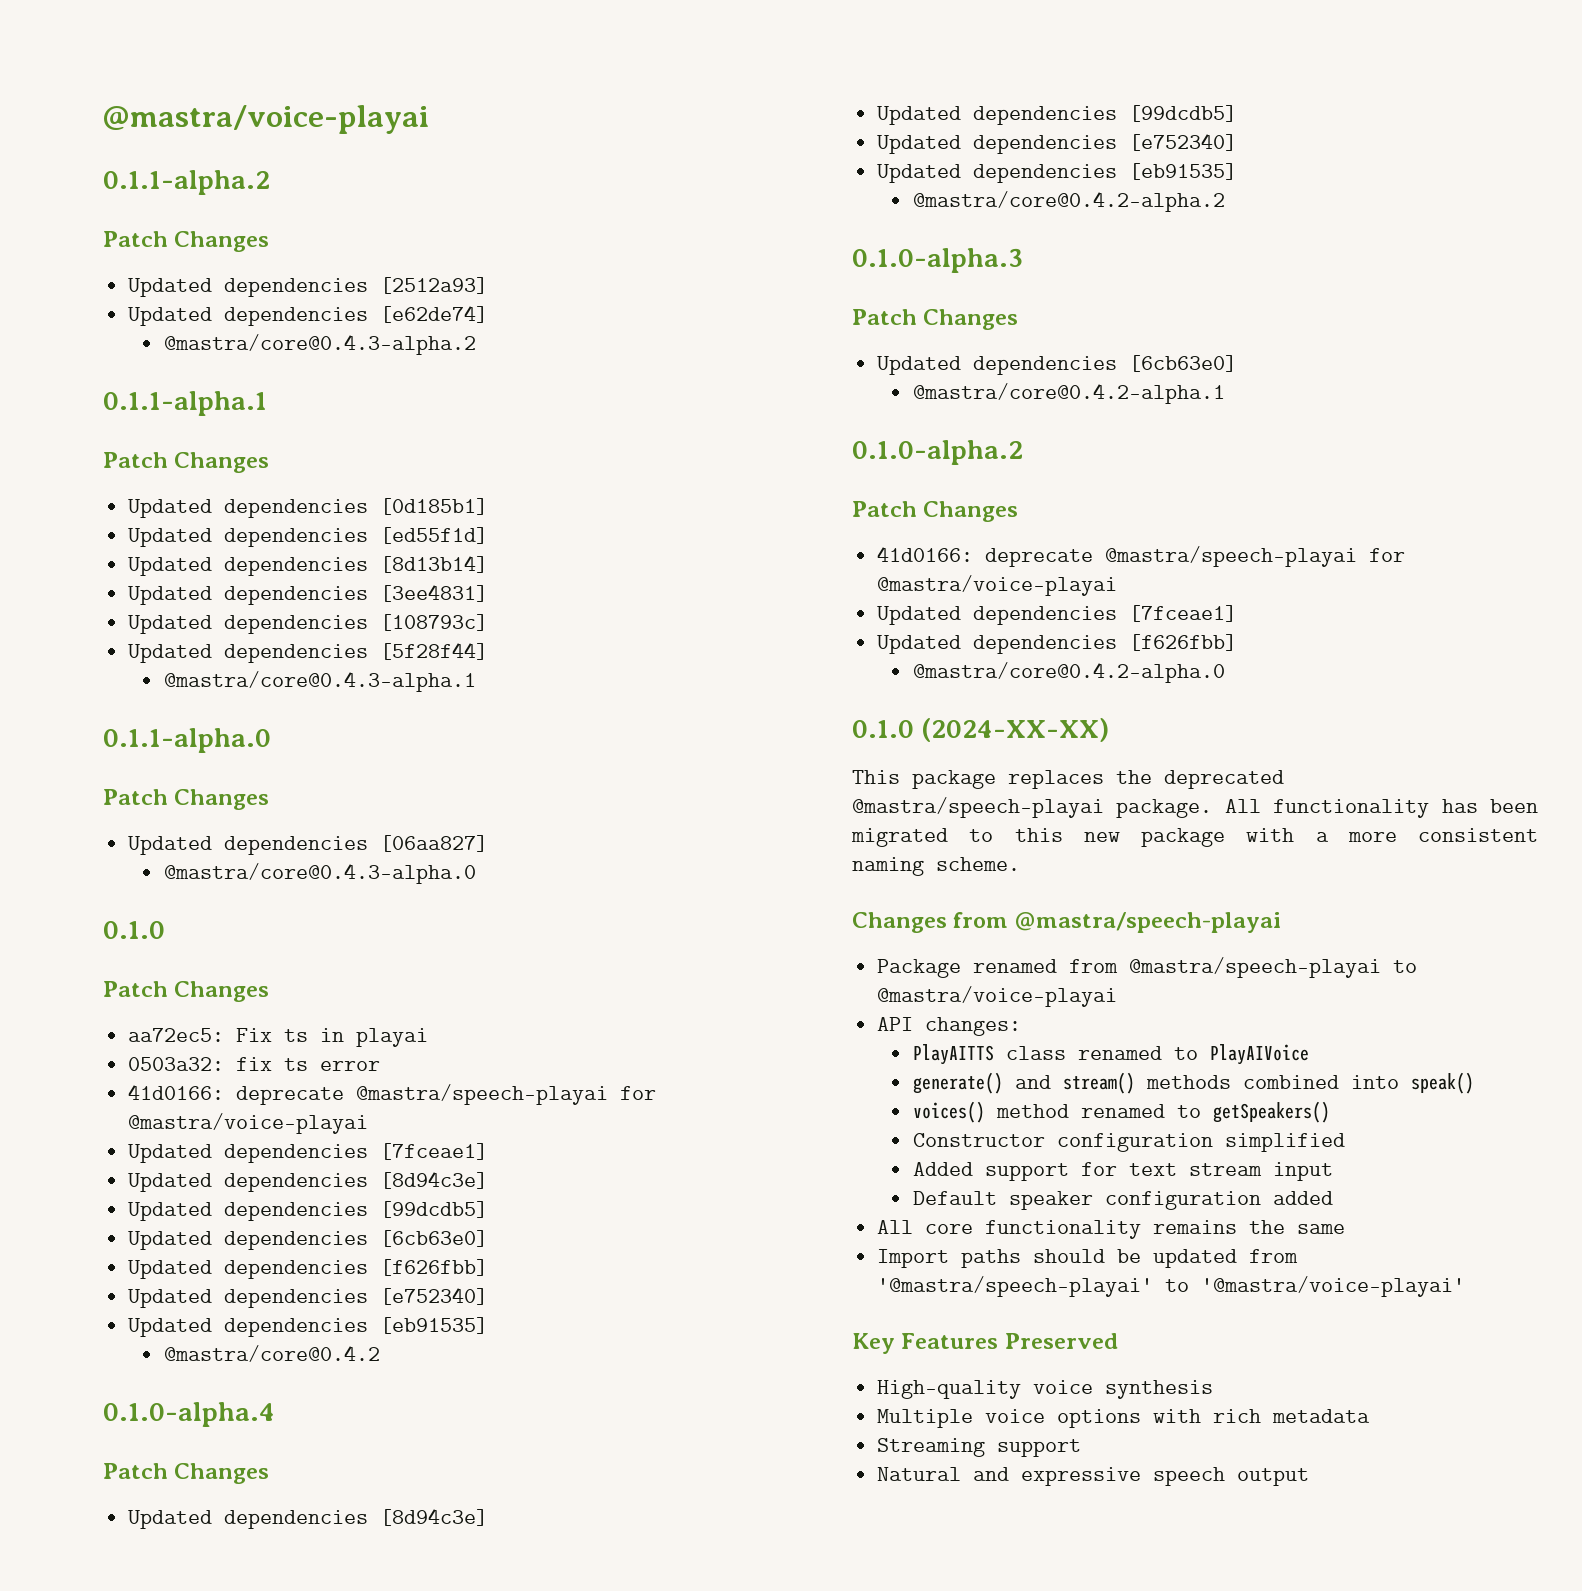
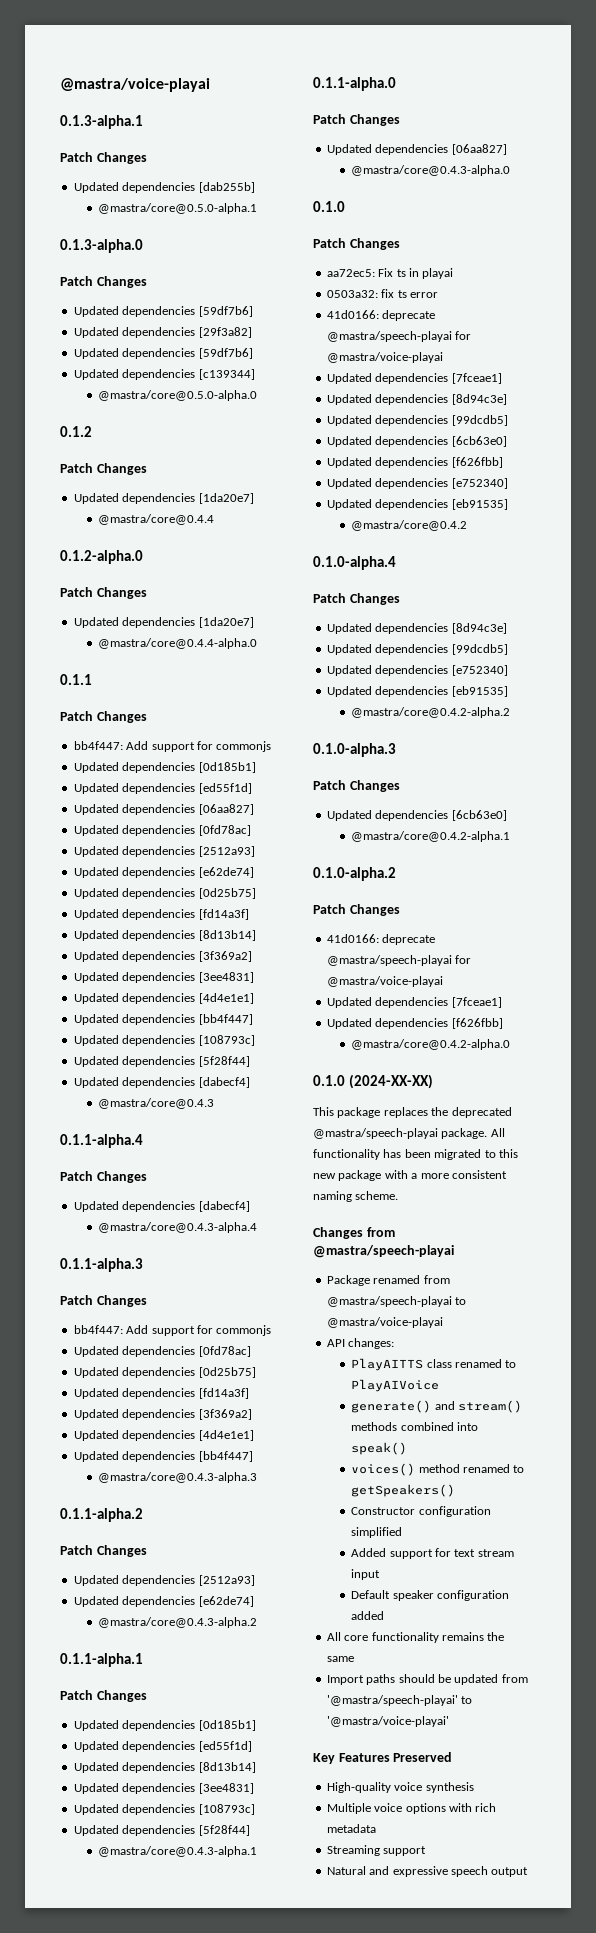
[103,105,429,134] @mastra/voice-playai -> [60,78,210,92] [60,115,143,129] [60,152,147,164] [73,182,255,193] [98,203,258,214] [60,239,143,253] [60,276,147,288] [73,306,253,317] [73,327,252,338] [73,348,253,359] [73,369,255,380] [98,390,258,401] [60,426,92,437] [60,463,147,475] [73,493,254,504] [98,514,215,525] [60,550,143,564] [60,587,147,599] [73,617,254,628] [98,638,258,649] [60,674,92,685] [60,711,147,723] [73,741,272,752] [73,762,256,773] [73,783,252,794] [73,804,254,815] [73,825,251,836] [73,846,255,857] [73,867,254,878] [73,888,256,899] [73,909,249,920] [73,930,256,941] [73,951,252,962] [73,972,254,983] [73,993,254,1004] [73,1014,253,1025] [73,1035,255,1046] [73,1056,250,1067] [73,1077,250,1088] [98,1098,215,1109] [60,1134,143,1148] [60,1171,147,1183] [73,1201,250,1212] [98,1222,258,1233] [60,1258,143,1272] [60,1295,147,1307] [73,1325,272,1336] [73,1346,251,1357] [73,1367,256,1378] [73,1388,249,1399] [73,1409,252,1420] [73,1430,254,1441] [73,1451,253,1462] [98,1472,258,1483] @mastra/voice-playai // 0.1.3-alpha.1 // Patch Changes // Updated dependencies [dab255b] // @mastra/core@0.5.0-alpha.1 // 0.1.3-alpha.0 // Patch Changes // Updated dependencies [59df7b6] // Updated dependencies [29f3a82] // Updated dependencies [59df7b6] // Updated dependencies [c139344] // @mastra/core@0.5.0-alpha.0 // 0.1.2 // Patch Changes // Updated dependencies [1da20e7] // @mastra/core@0.4.4 // 0.1.2-alpha.0 // Patch Changes // Updated dependencies [1da20e7] // @mastra/core@0.4.4-alpha.0 // 0.1.1 // Patch Changes // bb4f447: Add support for commonjs // Updated dependencies [0d185b1] // Updated dependencies [ed55f1d] // Updated dependencies [06aa827] // Updated dependencies [0fd78ac] // Updated dependencies [2512a93] // Updated dependencies [e62de74] // Updated dependencies [0d25b75] // Updated dependencies [fd14a3f] // Updated dependencies [8d13b14] // Updated dependencies [3f369a2] // Updated dependencies [3ee4831] // Updated dependencies [4d4e1e1] // Updated dependencies [bb4f447] // Updated dependencies [108793c] // Updated dependencies [5f28f44] // Updated dependencies [dabecf4] // @mastra/core@0.4.3 // 0.1.1-alpha.4 // Patch Changes // Updated dependencies [dabecf4] // @mastra/core@0.4.3-alpha.4 // 0.1.1-alpha.3 // Patch Changes // bb4f447: Add support for commonjs // Updated dependencies [0fd78ac] // Updated dependencies [0d25b75] // Updated dependencies [fd14a3f] // Updated dependencies [3f369a2] // Updated dependencies [4d4e1e1] // Updated dependencies [bb4f447] // @mastra/core@0.4.3-alpha.3

